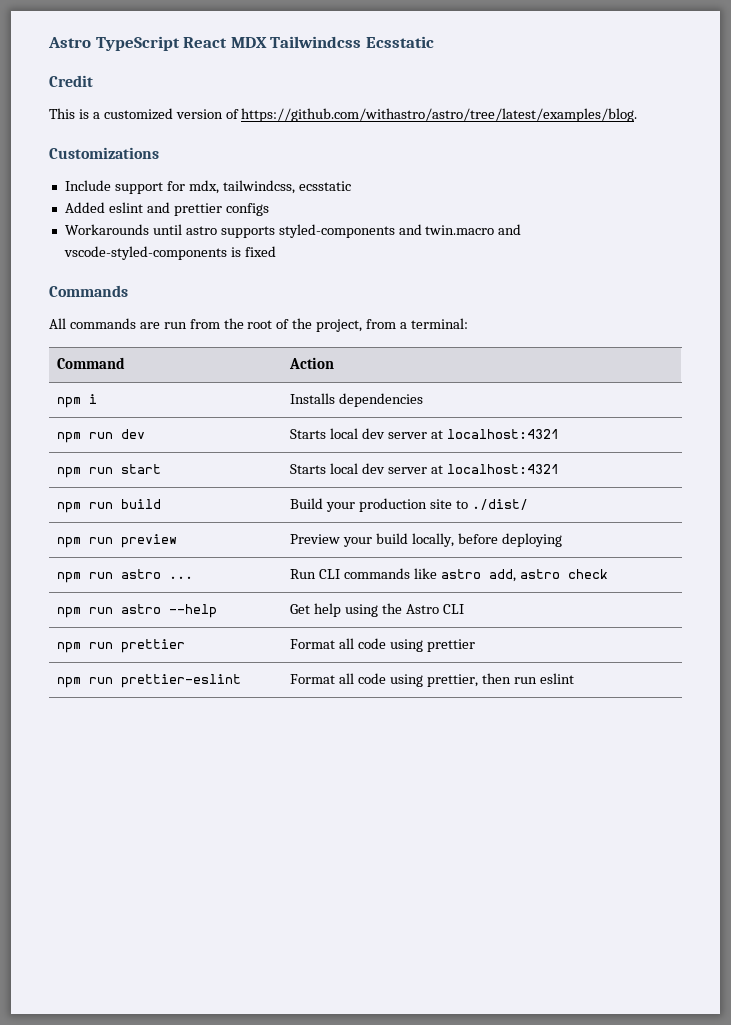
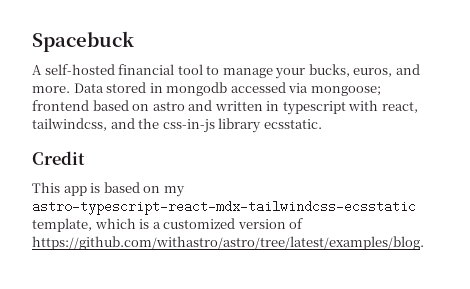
[48,36,434,51] [49,75,93,87] [49,108,75,119] Astro TypeScript React MDX Tailwindcss Ecsstatic // Credit // This -> [32,31,134,52] [32,64,420,79] [32,82,381,96] [32,100,418,115] [32,118,322,133] [32,151,85,165] [32,182,185,197] [32,200,416,215] [32,218,136,232] Spacebuck // A self-hosted financial tool to manage your bucks, euros, and more. Data stored in mongodb accessed via mongoose; frontend based on astro and written in typescript with react, tailwindcss, and the css-in-js library ecsstatic. // Credit // This app is based on my astro-typescript-react-mdx-tailwindcss-ecsstatic template, which
[49,147,159,159] [64,180,351,194] [64,202,269,216] [64,224,522,238] [63,246,276,260] [49,285,128,297] [49,318,468,332] [57,357,126,369] [289,357,335,369] [57,394,98,408] [290,393,424,407] [57,429,146,443] [290,428,559,439] [57,464,162,478] [290,463,559,474] [57,499,162,513] [290,498,528,512] [57,534,178,548] [290,533,562,547] [57,569,194,583] [290,568,608,582] [57,604,218,618] [290,603,464,617] [57,639,186,653] [290,638,476,652] [57,674,242,688] [290,673,574,687] // Customizations // Include support for mdx, tailwindcss, ecsstatic // Added eslint and prettier configs // Workarounds until astro supports styled-components and twin.macro and vscode-styled-components is fixed // Commands // All commands are run from the root of the project, from a terminal: // Command | Action // npm i | Installs dependencies // npm run dev | Starts local dev server at localhost:4321 // npm run start | Starts local dev server at localhost:4321 // npm run build | Build your production site to ./dist/ // npm run preview | Preview your build locally, before deploying // npm run astro ... | Run CLI commands like astro add, astro check // npm run astro --help | Get help using the Astro CLI // npm run prettier | Format all code using prettier // npm run prettier-eslint | Format all code using prettier, then run eslint -> (424, 243) none

